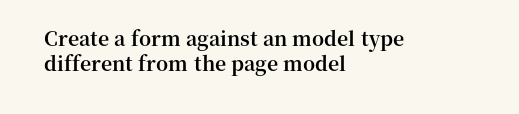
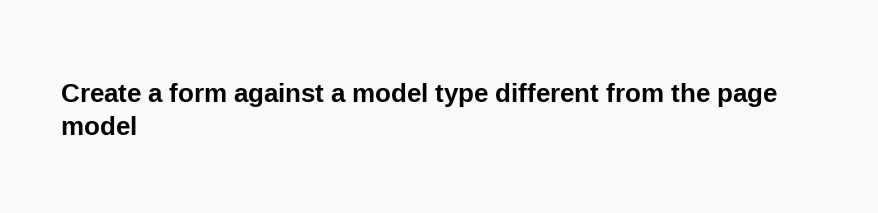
[263,35,288,46] an -> [331,88,347,102] a

